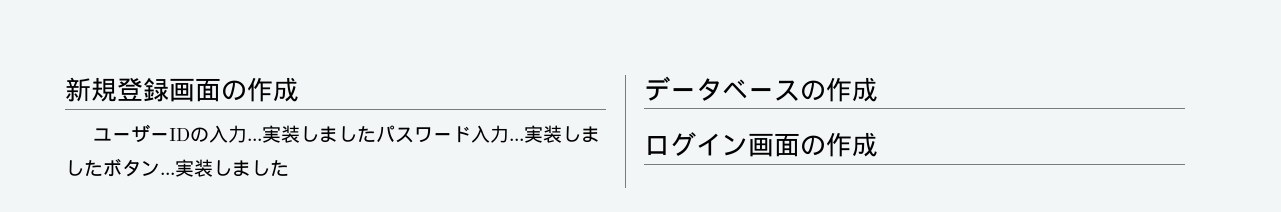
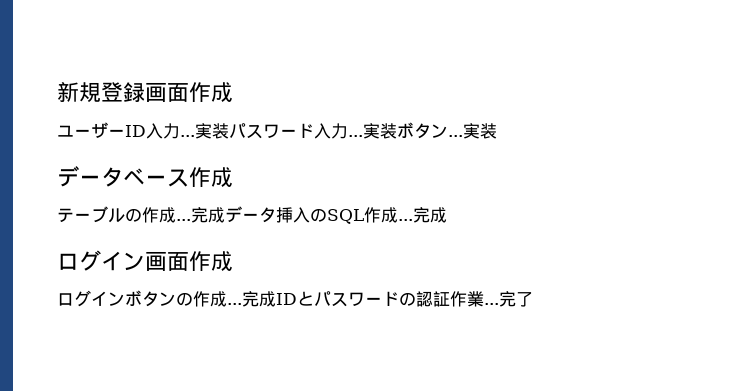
[221,80,247,101] の -> (189, 92) none
[190,125,377,143] の入力...実装しました -> [146,123,229,139] 入力...実装
[562,126,601,143] [65,160,103,177] しました -> (397, 131) none
[213,160,289,177] しました -> (497, 131) none
[800,77,878,102] [644,132,878,157] の作成 // ログイン画面の作成 -> [189,167,233,187] [57,206,447,224] [57,250,233,271] [57,290,533,307] 作成 // テーブルの作成...完成データ挿入のSQL作成...完成 // ログイン画面作成 // ログインボタンの作成...完成IDとパスワードの認証作業...完了

